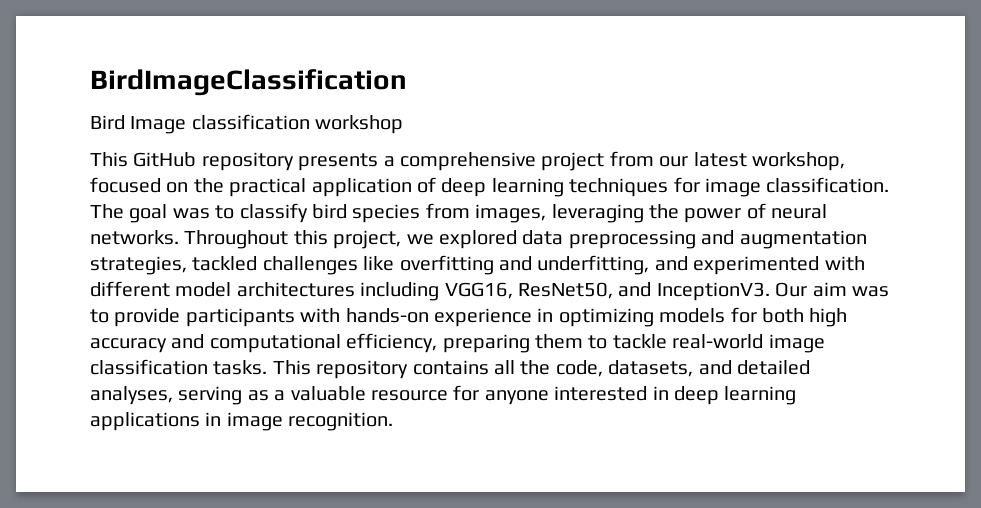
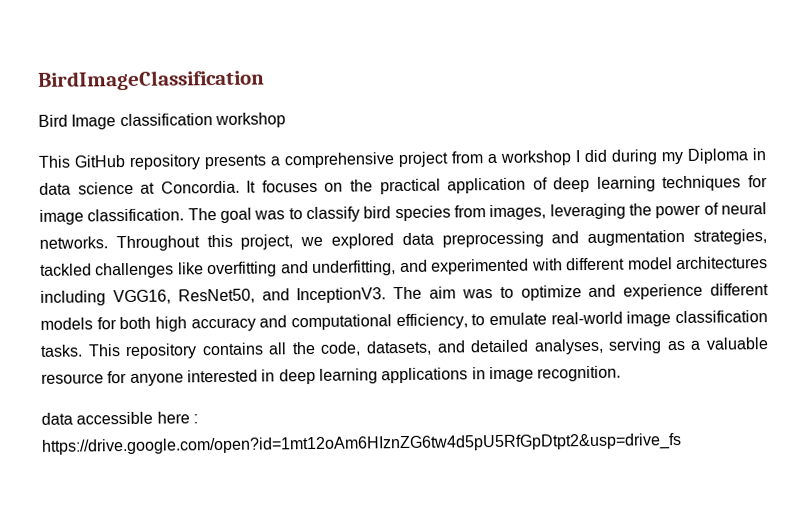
[659,152,845,171] [90,177,161,193] our latest workshop, focused -> [487,148,766,166] [39,179,318,195] a workshop I did during my Diploma in data science at Concordia. It focuses
[775,282,808,297] Our -> [393,286,423,300] The
[114,308,654,327] provide participants with hands-on experience in optimizing -> [520,283,770,301] optimize and experience different
[442,334,667,353] preparing them to tackle -> [471,312,548,326] to emulate
(394, 421) none -> [41,411,198,425] [41,433,682,456] // data accessible here : https://drive.google.com/open?id=1mt12oAm6HIznZG6tw4d5pU5RfGpDtpt2&usp=drive_fs

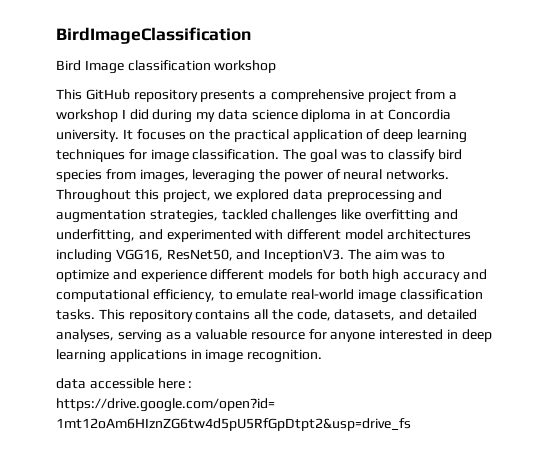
[687,148,766,164] [39,180,240,195] Diploma in data science at Concordia. -> [217,109,451,122] [56,129,119,142] data science diploma in at Concordia university.

